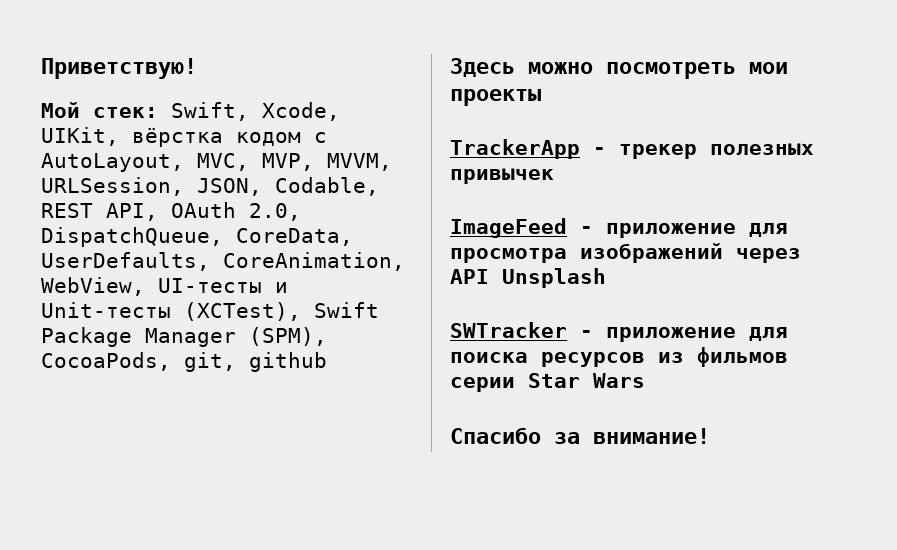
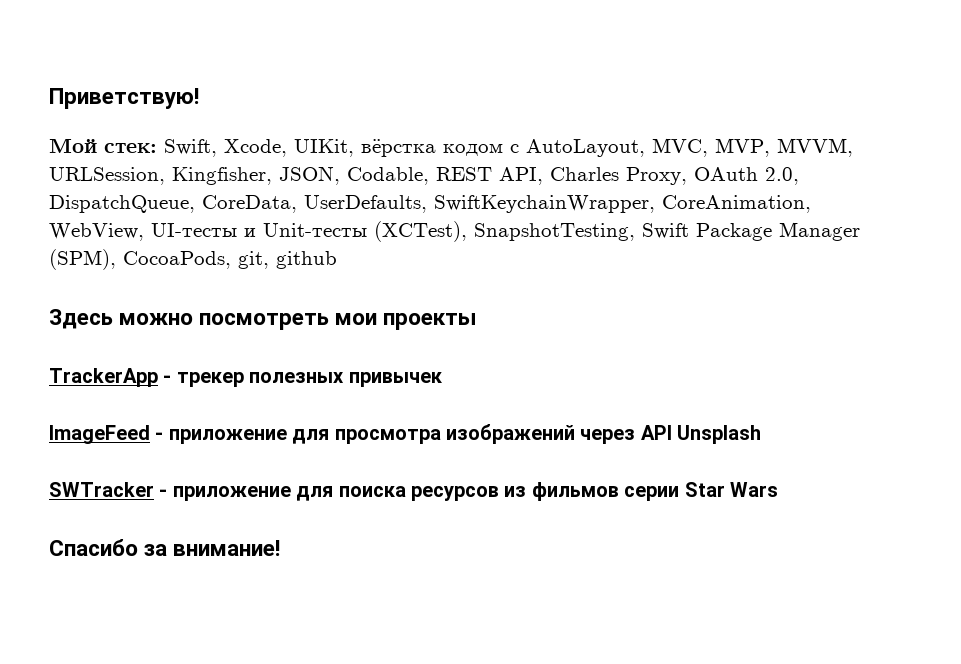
(184, 186) none -> [172,167,272,185] Kingfisher,
(158, 212) none -> [550,167,687,185] Charles Proxy,
(210, 261) none -> [434,195,655,213] SwiftKeychainWrapper,
(301, 311) none -> [474,223,635,241] SnapshotTesting,

